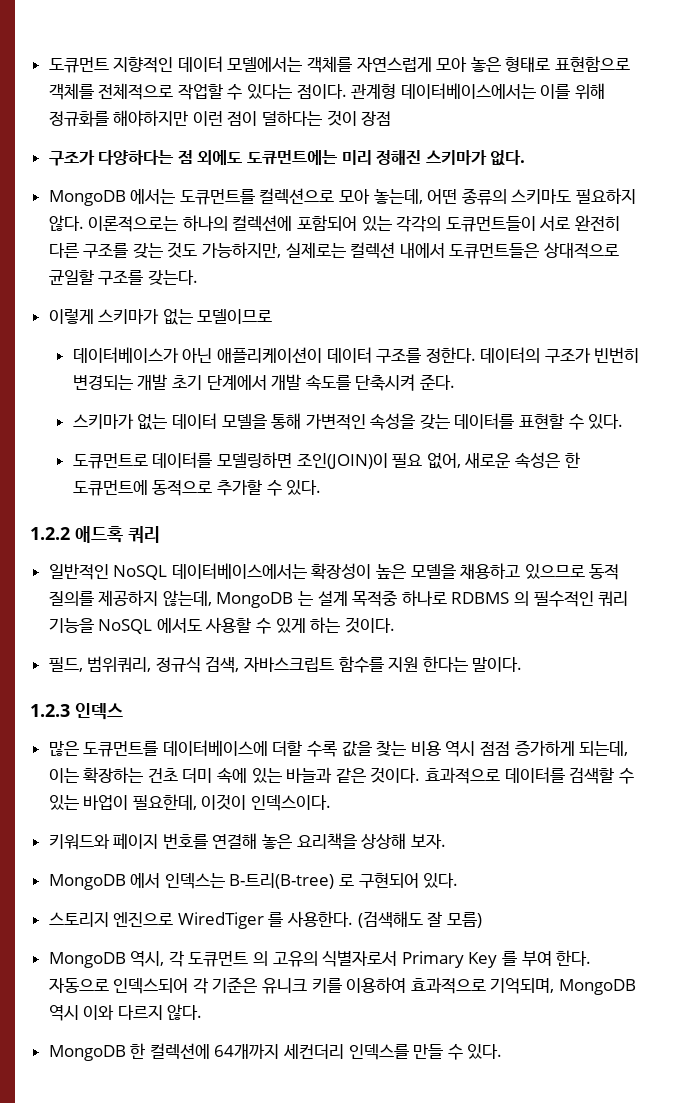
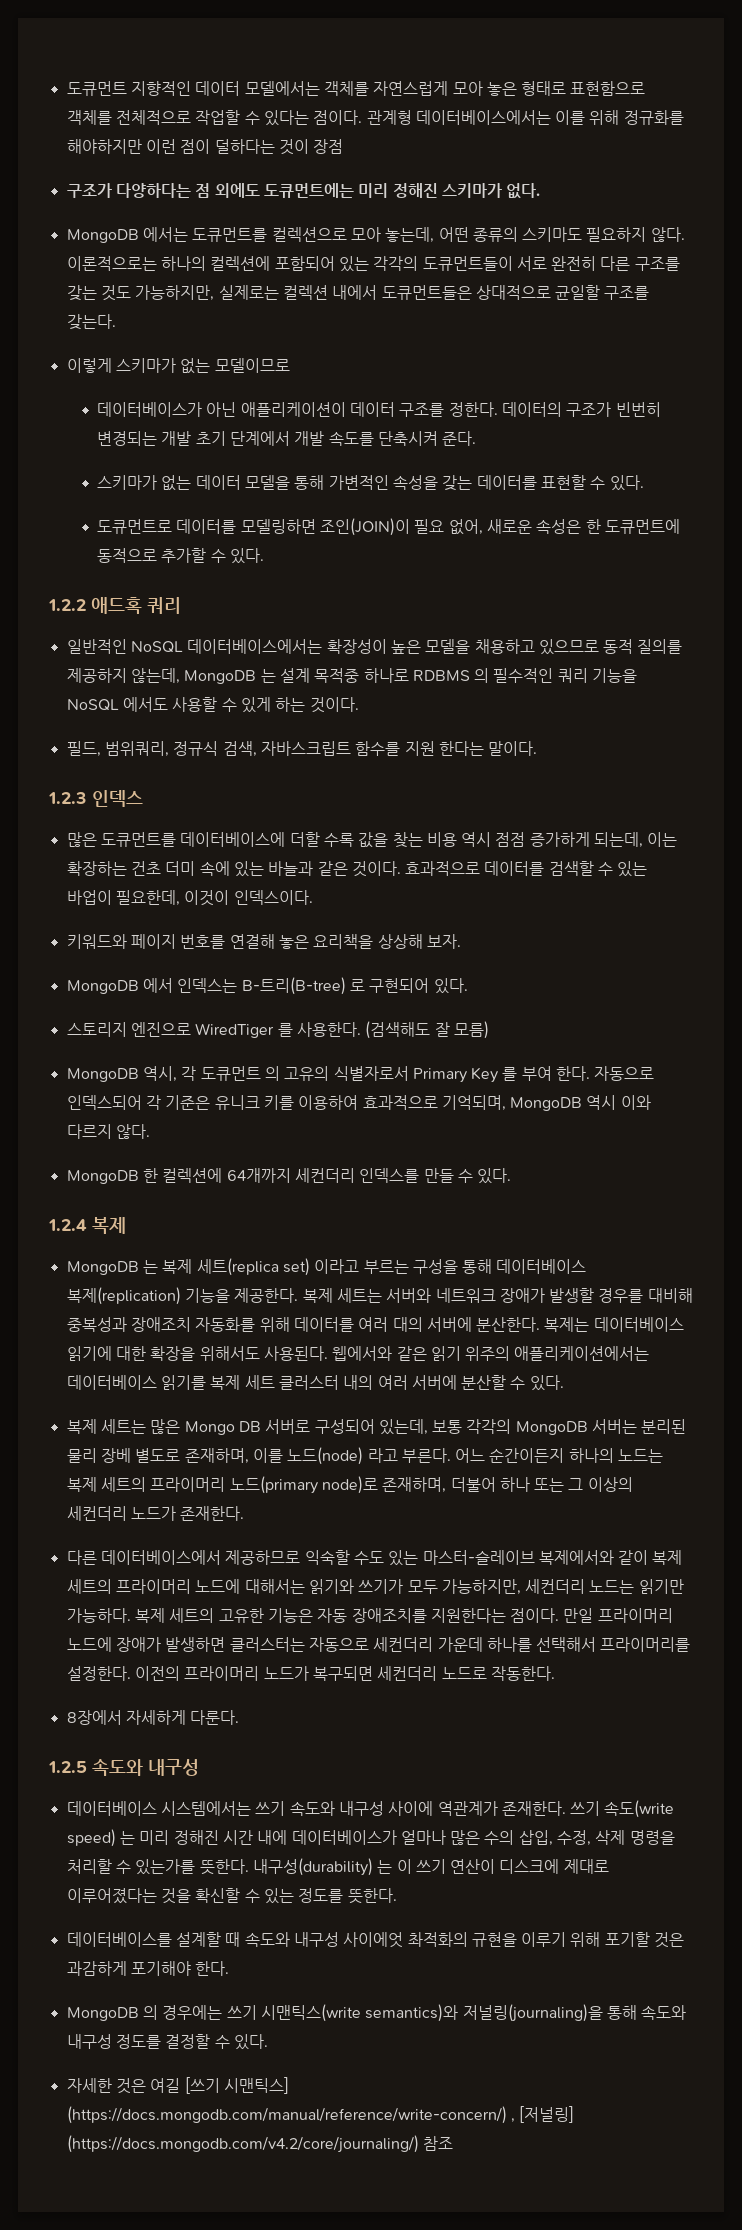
(503, 1051) none -> [48,1217,126,1234] [66,1258,587,1276] [66,1287,693,1305] [66,1317,684,1332] [66,1346,650,1361] [66,1375,564,1391] [66,1419,687,1435] [66,1447,664,1465] [66,1476,633,1494] [66,1506,245,1521] [66,1550,683,1566] [66,1579,684,1595] [66,1608,673,1623] [66,1637,691,1652] [66,1666,555,1681] [66,1710,240,1725] [48,1759,199,1776] [66,1800,675,1818] [66,1829,675,1847] [66,1858,609,1876] [66,1888,397,1904] [66,1932,685,1948] [66,1961,230,1976] [66,2004,687,2022] [66,2034,268,2050] [66,2077,289,2094] [66,2106,575,2124] [66,2135,453,2153] // 1.2.4 복제 // MongoDB 는 복제 세트(replica set) 이라고 부르는 구성을 통해 데이터베이스 복제(replication) 기능을 제공한다. 복제 세트는 서버와 네트워크 장애가 발생할 경우를 대비해 중복성과 장애조치 자동화를 위해 데이터를 여러 대의 서버에 분산한다. 복제는 데이터베이스 읽기에 대한 확장을 위해서도 사용된다. 웹에서와 같은 읽기 위주의 애플리케이션에서는 데이터베이스 읽기를 복제 세트 클러스터 내의 여러 서버에 분산할 수 있다. // 복제 세트는 많은 Mongo DB 서버로 구성되어 있는데, 보통 각각의 MongoDB 서버는 분리된 물리 장베 별도로 존재하며, 이를 노드(node) 라고 부른다. 어느 순간이든지 하나의 노드는 복제 세트의 프라이머리 노드(primary node)로 존재하며, 더불어 하나 또는 그 이상의 세컨더리 노드가 존재한다. // 다른 데이터베이스에서 제공하므로 익숙할 수도 있는 마스터-슬레이브 복제에서와 같이 복제 세트의 프라이머리 노드에 대해서는 읽기와 쓰기가 모두 가능하지만, 세컨더리 노드는 읽기만 가능하다. 복제 세트의 고유한 기능은 자동 장애조치를 지원한다는 점이다. 만일 프라이머리 노드에 장애가 발생하면 클러스터는 자동으로 세컨더리 가운데 하나를 선택해서 프라이머리를 설정한다. 이전의 프라이머리 노드가 복구되면 세컨더리 노드로 작동한다. // 8장에서 자세하게 다룬다. // 1.2.5 속도와 내구성 // 데이터베이스 시스템에서는 쓰기 속도와 내구성 사이에 역관계가 존재한다. 쓰기 속도(write speed) 는 미리 정해진 시간 내에 데이터베이스가 얼마나 많은 수의 삽입, 수정, 삭제 명령을 처리할 수 있는가를 뜻한다. 내구성(durability) 는 이 쓰기 연산이 디스크에 제대로 이루어졌다는 것을 확신할 수 있는 정도를 뜻한다. // 데이터베이스를 설계할 때 속도와 내구성 사이에엇 촤적화의 규현을 이루기 위해 포기할 것은 과감하게 포기해야 한다. // MongoDB 의 경우에는 쓰기 시맨틱스(write semantics)와 저널링(journaling)을 통해 속도와 내구성 정도를 결정할 수 있다. // 자세한 것은 여길 [쓰기 시맨틱스] (https://docs.mongodb.com/manual/reference/write-concern/) , [저널링] (https://docs.mongodb.com/v4.2/core/journaling/) 참조

